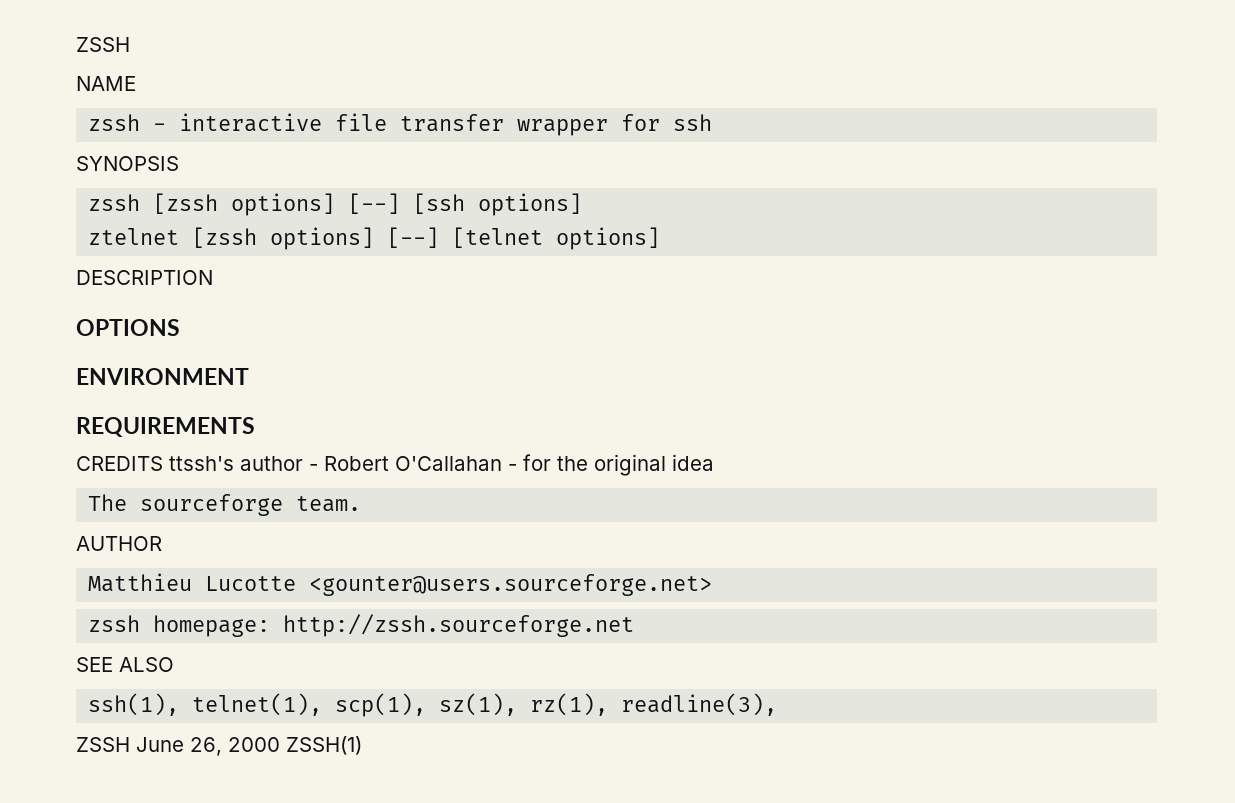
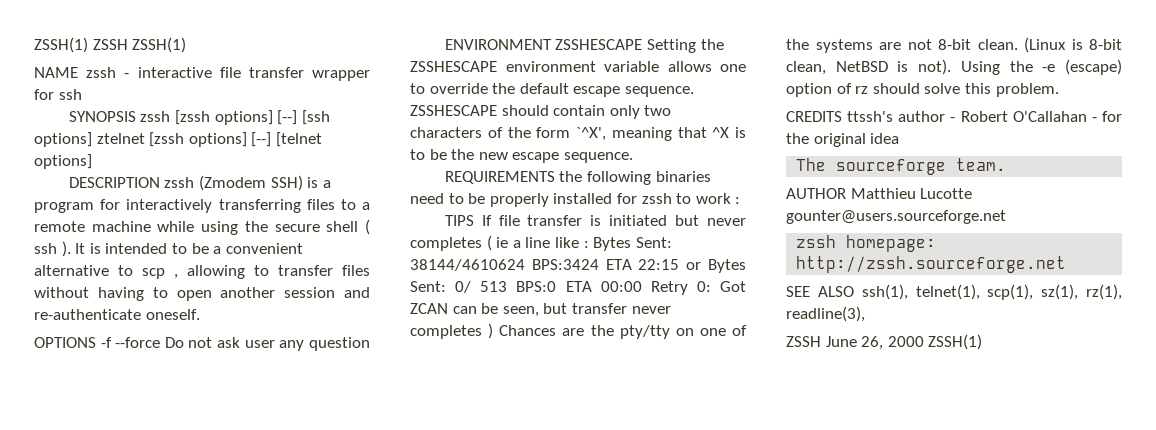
[76,37,130,52] ZSSH -> [34,37,187,53] ZSSH(1) ZSSH ZSSH(1)
(136, 83) // -> (78, 72) none
(179, 163) // -> (136, 116) none
(583, 204) // -> (92, 139) none
[76,319,180,336] [76,368,249,385] [76,417,255,437] // OPTIONS // ENVIRONMENT // REQUIREMENTS -> [164,175,331,191] [34,199,371,213] [34,219,371,235] [34,241,303,257] [34,265,370,279] [34,287,370,301] [34,309,200,320] [34,337,370,351] [444,39,724,53] [410,61,746,72] [410,83,694,97] [410,105,672,119] [410,127,746,141] [410,149,633,163] [444,171,711,185] [410,193,741,207] [444,215,746,226] [410,235,672,251] [410,259,746,273] [410,281,746,295] [410,303,671,317] [410,323,747,339] [786,37,1122,53] [786,59,1122,75] [786,83,1059,97] zssh (Zmodem SSH) is a program for interactively transferring files to a remote machine while using the secure shell ( ssh ). It is intended to be a convenient alternative to scp , allowing to transfer files without having to open another session and re-authenticate oneself. // OPTIONS -f --force Do not ask user any question // ENVIRONMENT ZSSHESCAPE Setting the ZSSHESCAPE environment variable allows one to override the default escape sequence. ZSSHESCAPE should contain only two characters of the form `^X', meaning that ^X is to be the new escape sequence. // REQUIREMENTS the following binaries need to be properly installed for zssh to work : // TIPS If file transfer is initiated but never completes ( ie a line like : Bytes Sent: 38144/4610624 BPS:3424 ETA 22:15 or Bytes Sent: 0/ 513 BPS:0 ETA 00:00 Retry 0: Got ZCAN can be seen, but transfer never completes ) Chances are the pty/tty on one of the systems are not 8-bit clean. (Linux is 8-bit clean, NetBSD is not). Using the -e (escape) option of rz should solve this problem.
(162, 543) // -> (846, 193) none
[309,574,713,596] <gounter@users.sourceforge.net> -> [786,210,1006,224] gounter@users.sourceforge.net
(174, 664) // -> (854, 291) none

